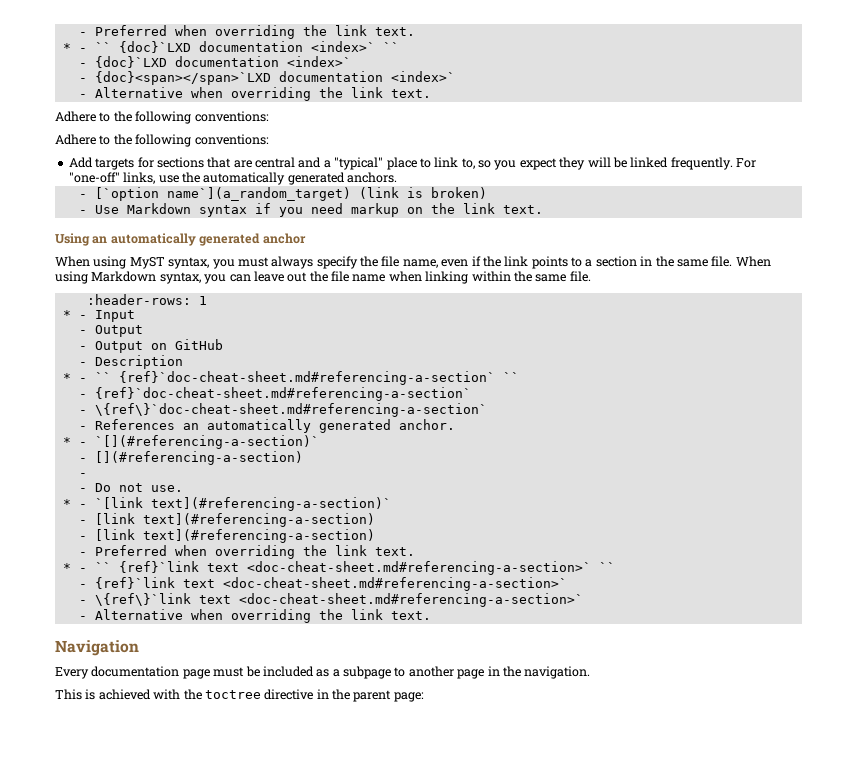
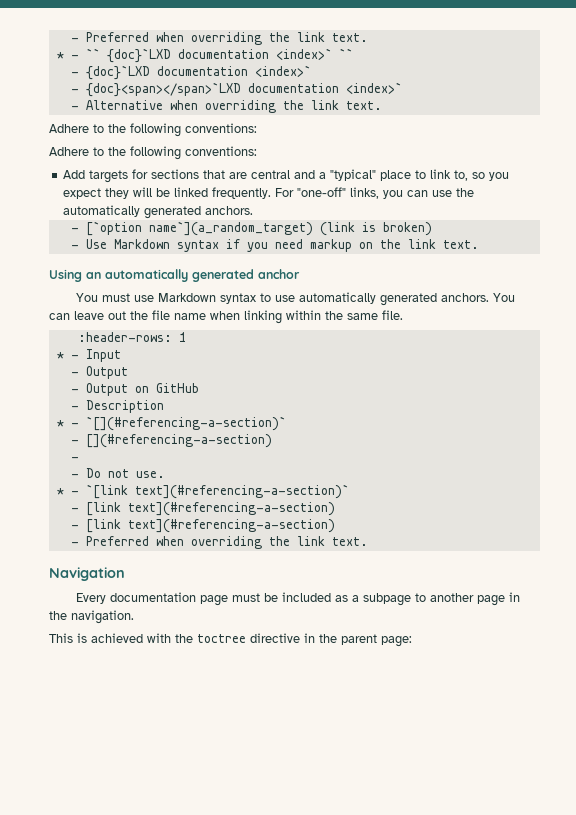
(156, 178) none -> [383,190,429,199] you can
[55,256,771,269] [55,271,227,284] When using MyST syntax, you must always specify the file name, even if the link points to a section in the same file. When using Markdown syntax, you -> [76,292,516,306] You must use Markdown syntax to use automatically generated anchors. You
[62,371,519,385] [78,387,471,401] [78,403,487,417] [78,419,455,433] // * - `` {ref}`doc-cheat-sheet.md#referencing-a-section` `` // - {ref}`doc-cheat-sheet.md#referencing-a-section` // - \{ref\}`doc-cheat-sheet.md#referencing-a-section` // - References an automatically generated anchor. -> (164, 406) none
[62,561,615,575] [78,577,567,591] [78,593,583,607] [78,609,431,623] // * - `` {ref}`link text <doc-cheat-sheet.md#referencing-a-section>` `` // - {ref}`link text <doc-cheat-sheet.md#referencing-a-section>` // - \{ref\}`link text <doc-cheat-sheet.md#referencing-a-section>` // - Alternative when overriding the link text. -> (368, 541) none

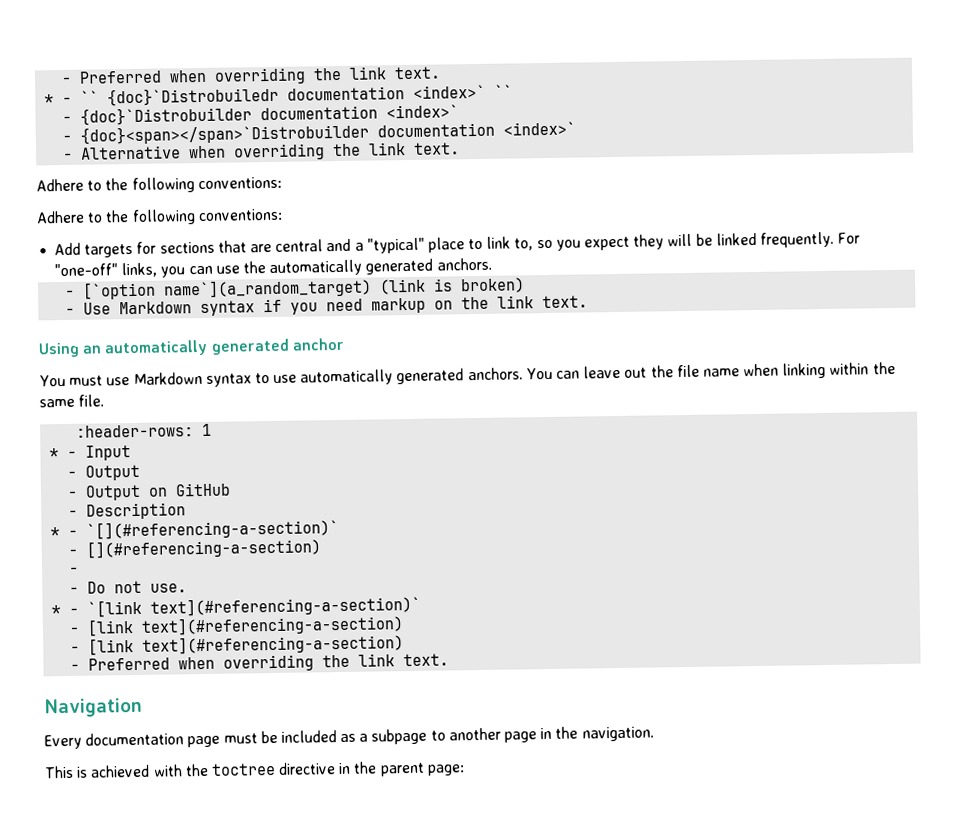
[106,48,171,63] {doc}`LXD -> [107,86,280,107] {doc}`Distrobuiledr
[85,65,311,80] [70,82,241,97] {doc}`LXD documentation <index>` // - {doc}<span></span>`LXD -> [80,104,460,126] [62,123,370,145] {doc}`Distrobuilder documentation <index>` // - {doc}<span></span>`Distrobuilder

